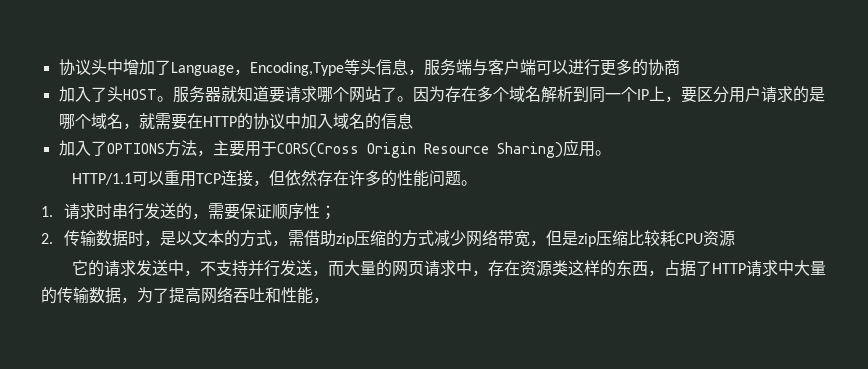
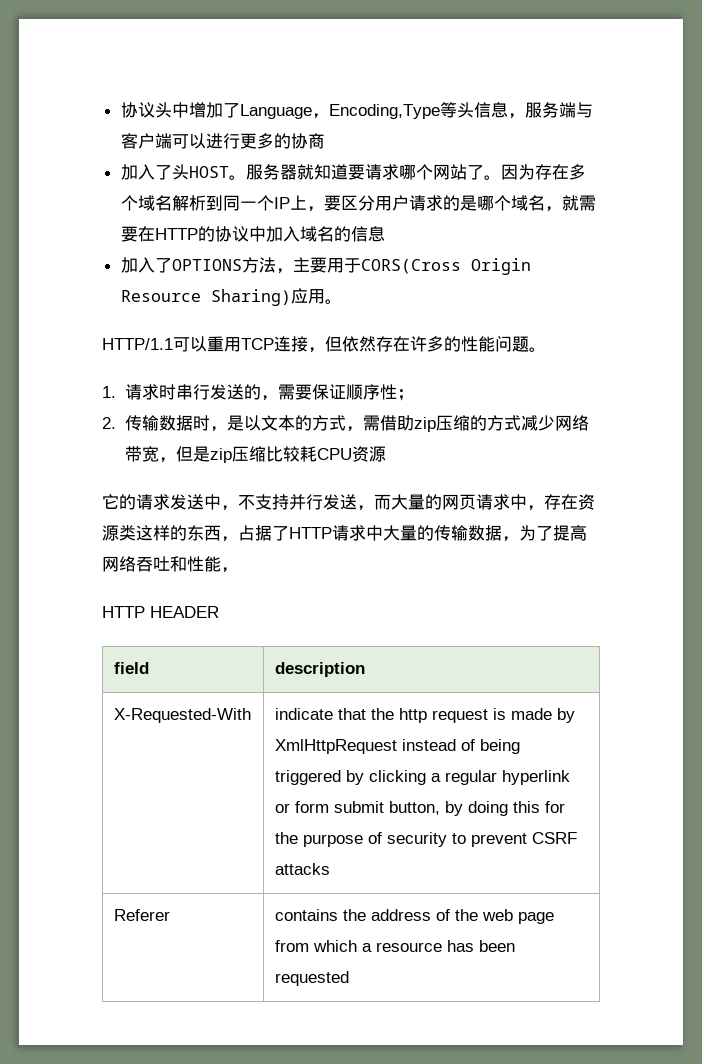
(329, 300) none -> [102,606,219,618] [113,662,149,674] [274,662,365,677] [113,708,251,723] [274,708,575,723] [274,739,520,754] [274,770,570,785] [274,801,565,816] [274,832,577,847] [274,863,330,875] [113,909,170,921] [274,909,554,924] [274,940,515,952] [274,971,349,986] // HTTP HEADER // field | description // X-Requested-With | indicate that the http request is made by XmlHttpRequest instead of being triggered by clicking a regular hyperlink or form submit button, by doing this for the purpose of security to prevent CSRF attacks // Referer | contains the address of the web page from which a resource has been requested

